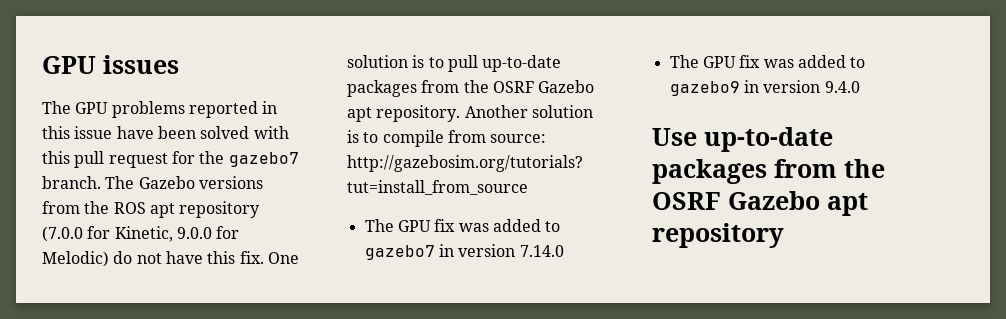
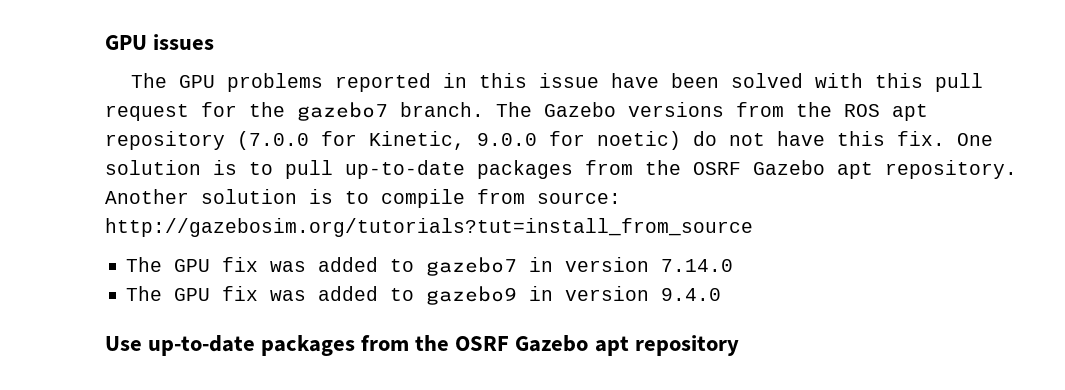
[42,251,109,267] Melodic) -> [597,131,681,150] noetic)

